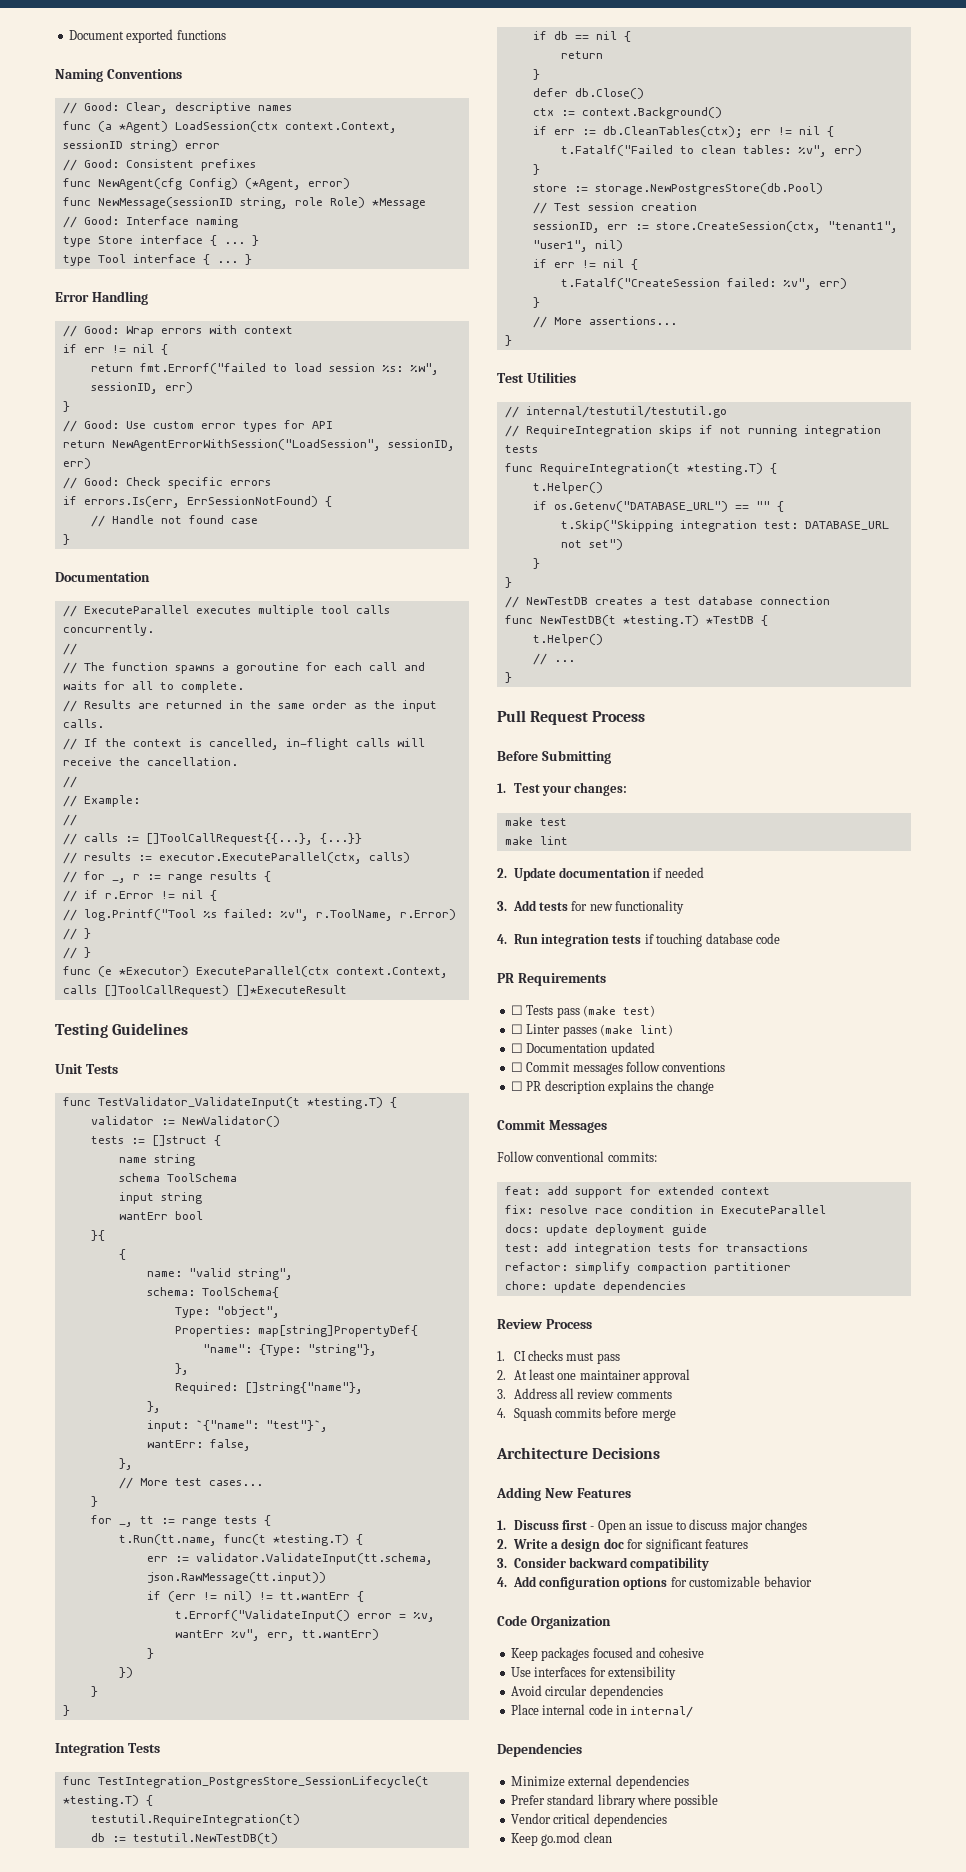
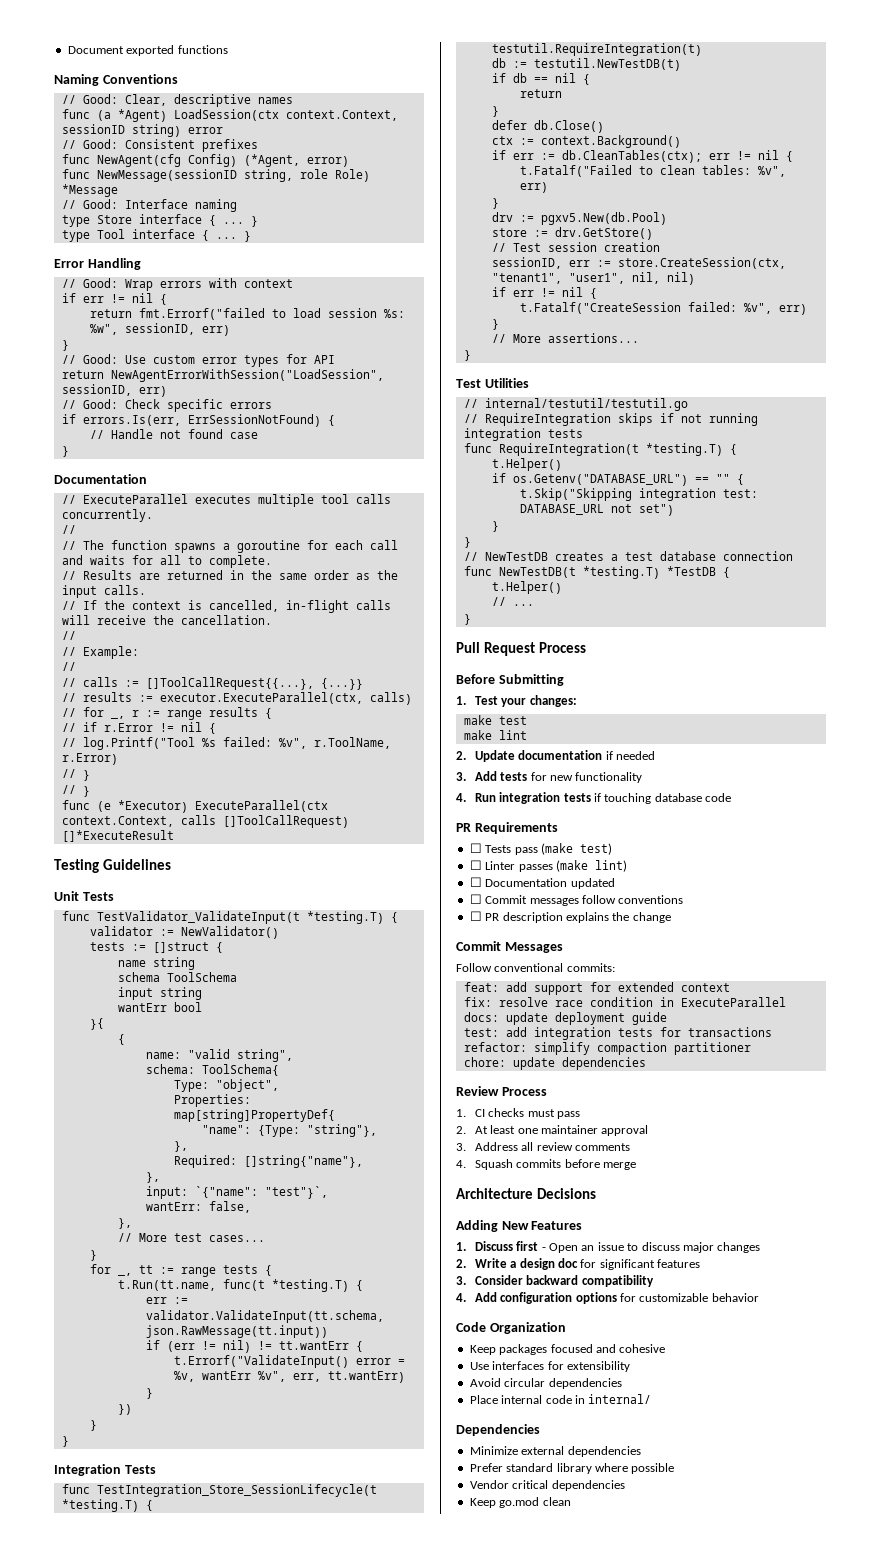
[97,1776,429,1788] TestIntegration_PostgresStore_SessionLifecycle(t -> [96,1484,377,1497] TestIntegration_Store_SessionLifecycle(t
(540, 169) none -> [491,212,667,225] // drv := pgxv5.New(db.Pool)
[594,183,823,195] storage.NewPostgresStore(db.Pool) -> [554,227,653,240] drv.GetStore()
(588, 246) none -> [631,272,660,284] nil,

